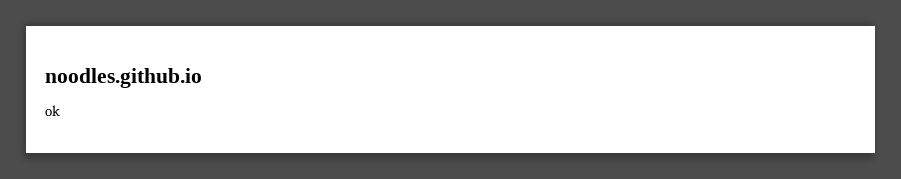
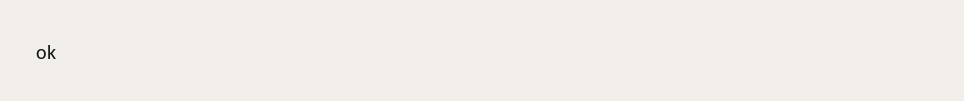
[45,68,202,88] noodles.github.io // -> (36, 52) none

